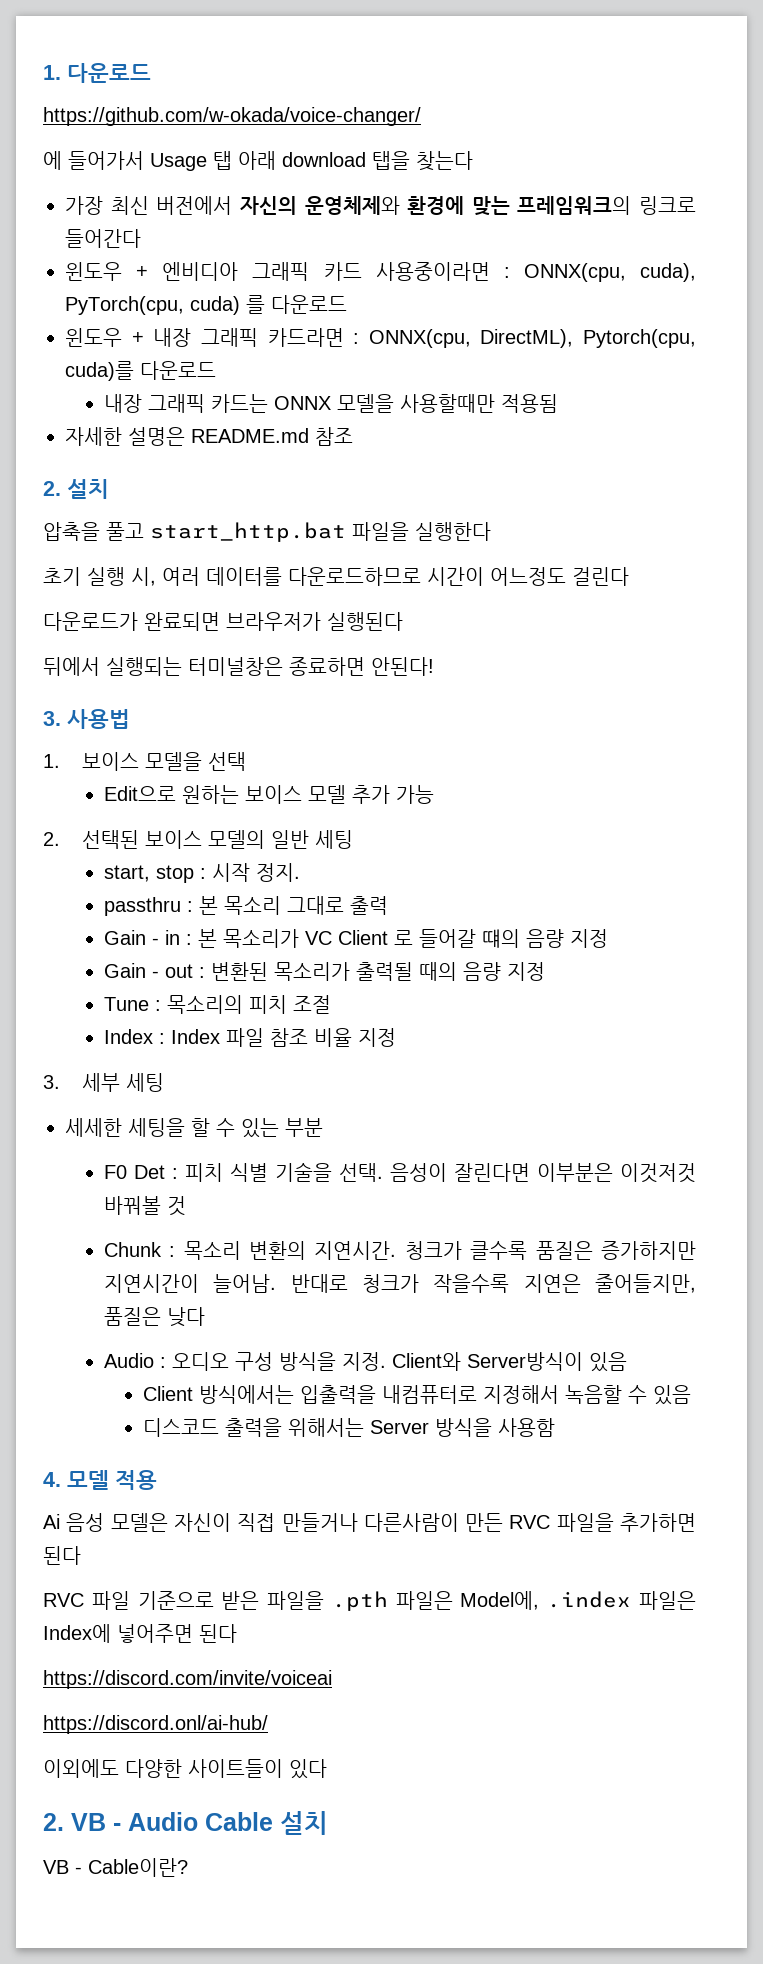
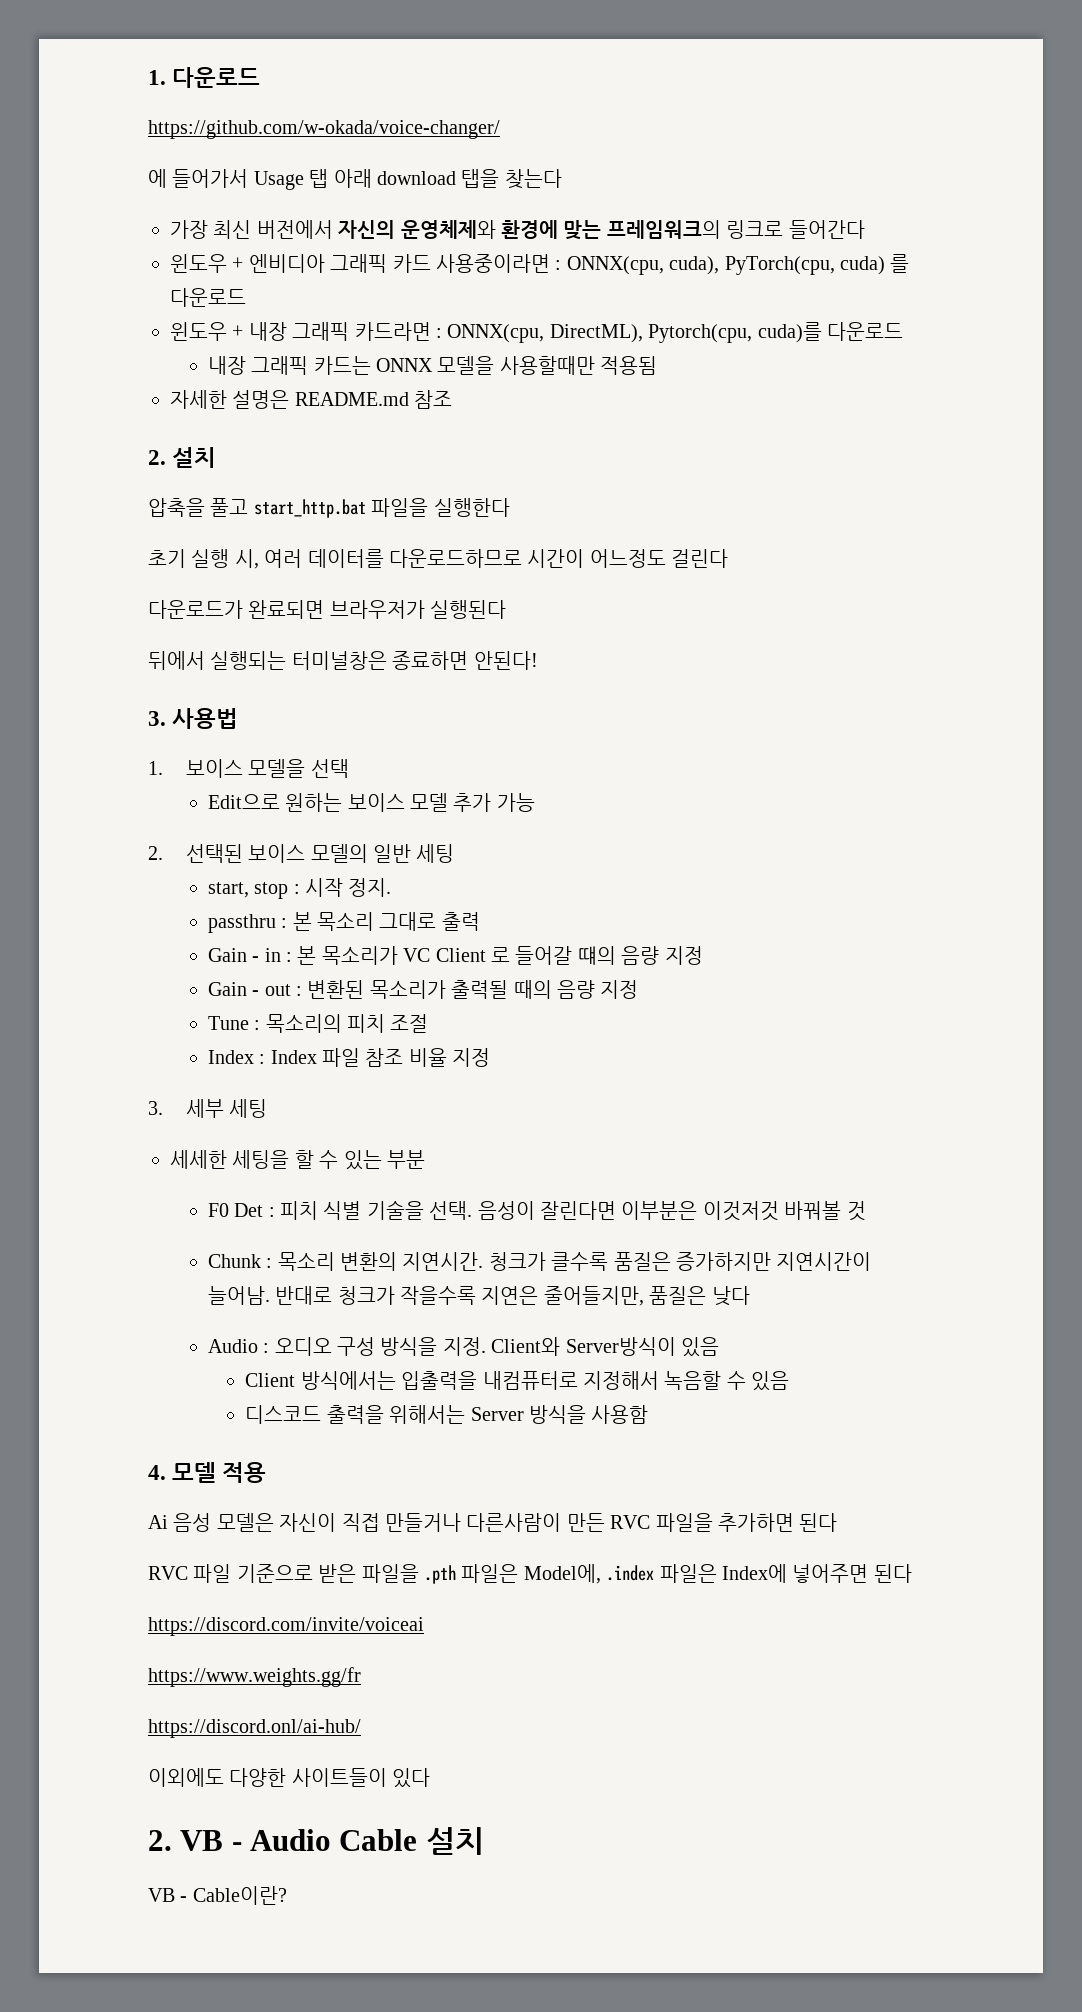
(332, 1679) none -> [148,1667,361,1687] // https://www.weights.gg/fr

